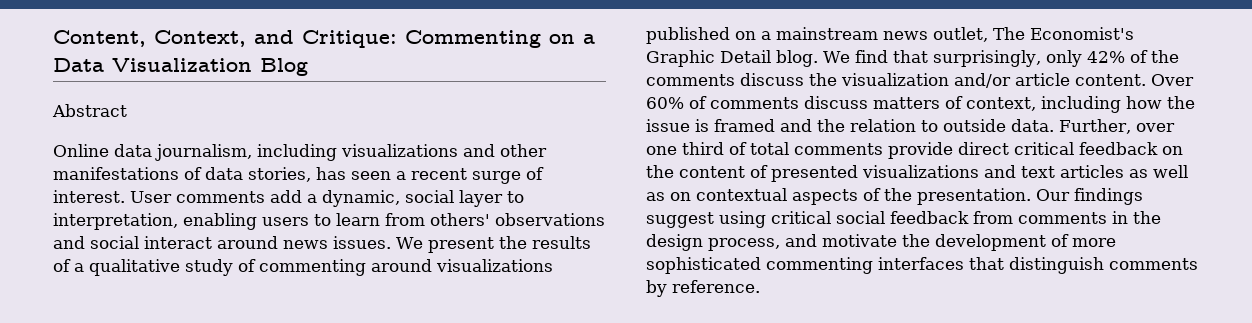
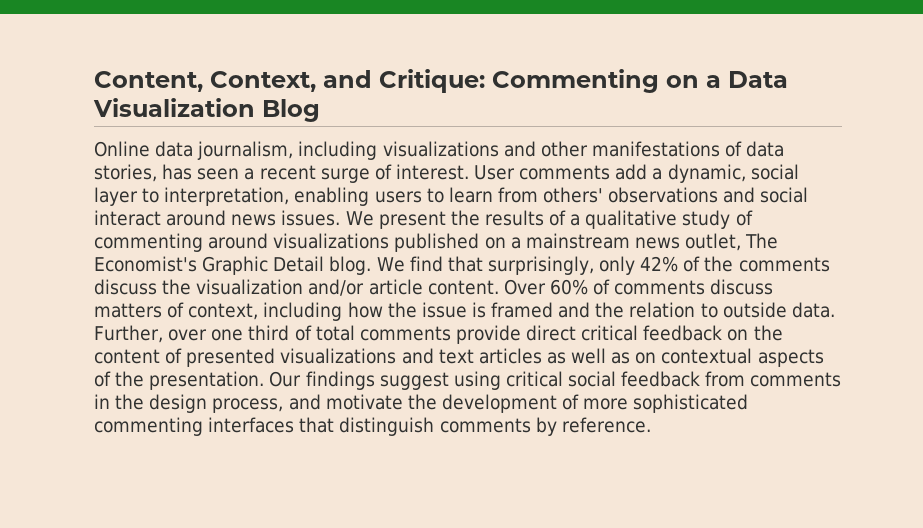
[52,104,127,117] // Abstract -> (320, 110) none

